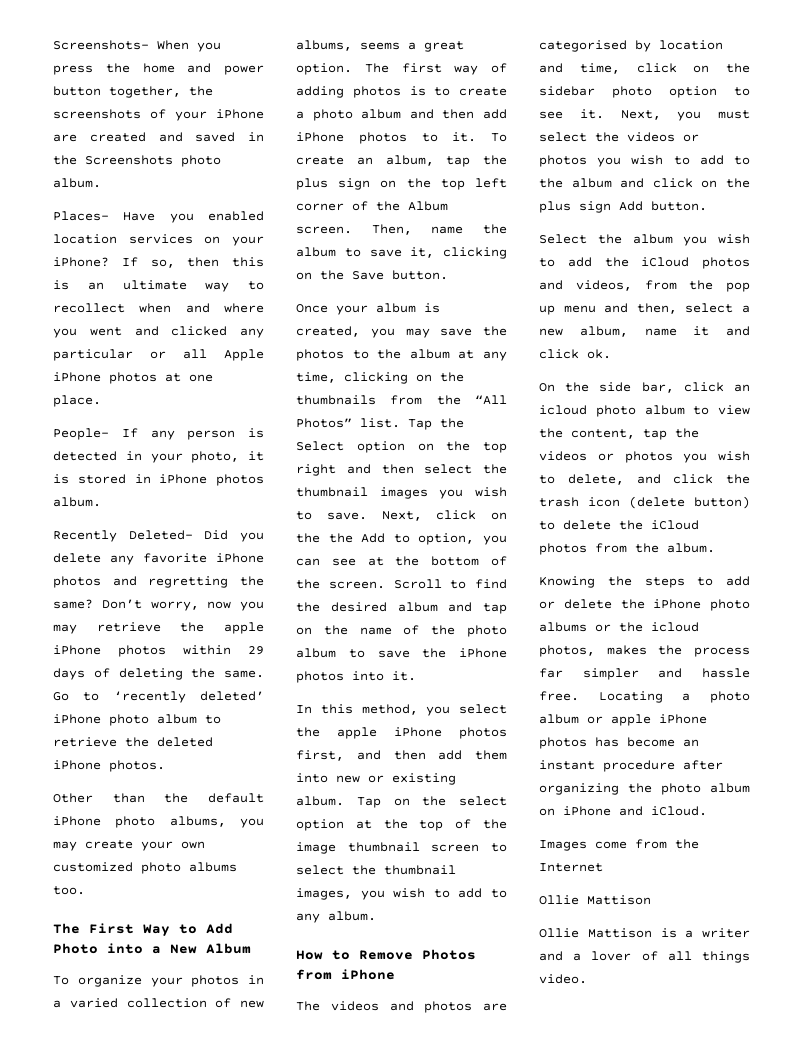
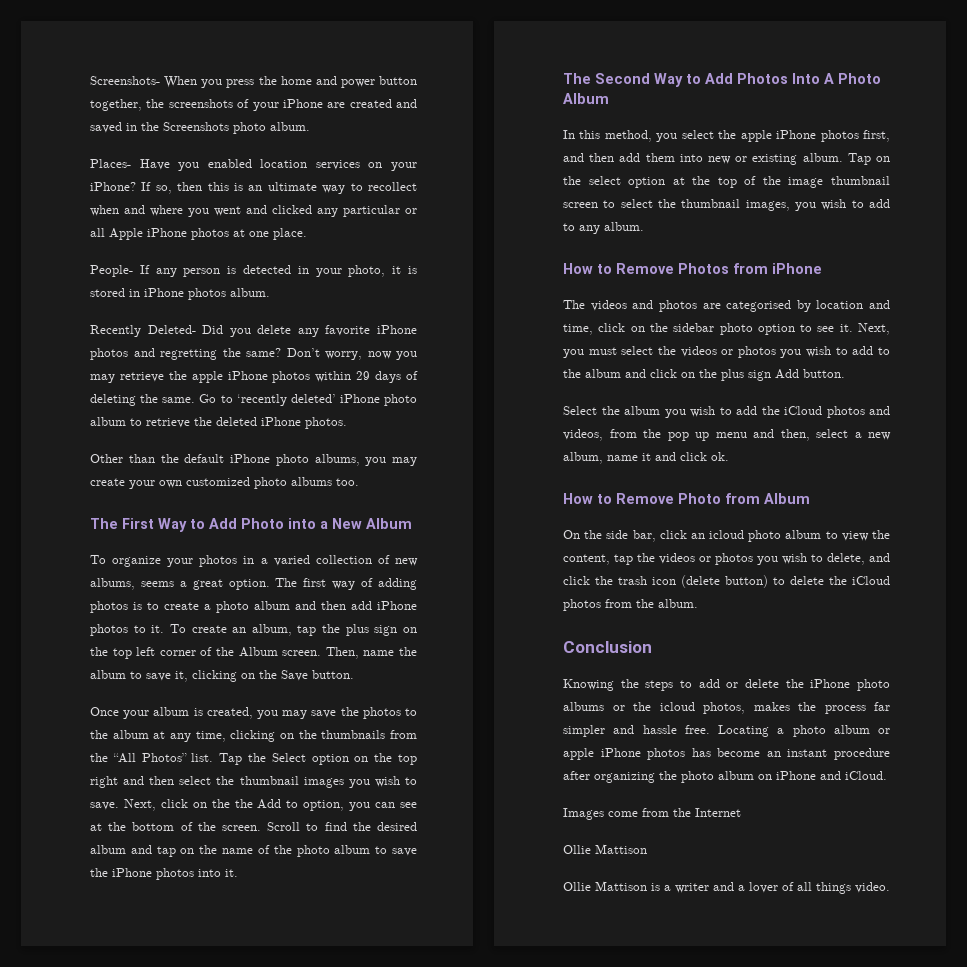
(416, 676) none -> [563,73,881,87] [563,93,609,104] // The Second Way to Add Photos Into A Photo Album
(611, 354) none -> [563,493,810,504] // How to Remove Photo from Album
(715, 548) none -> [563,641,652,653] // Conclusion

